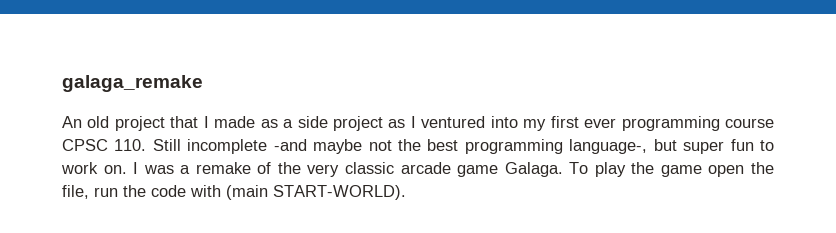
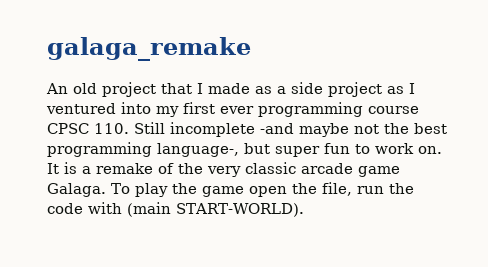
[133,162,174,174] I was -> [47,162,77,174] It is

